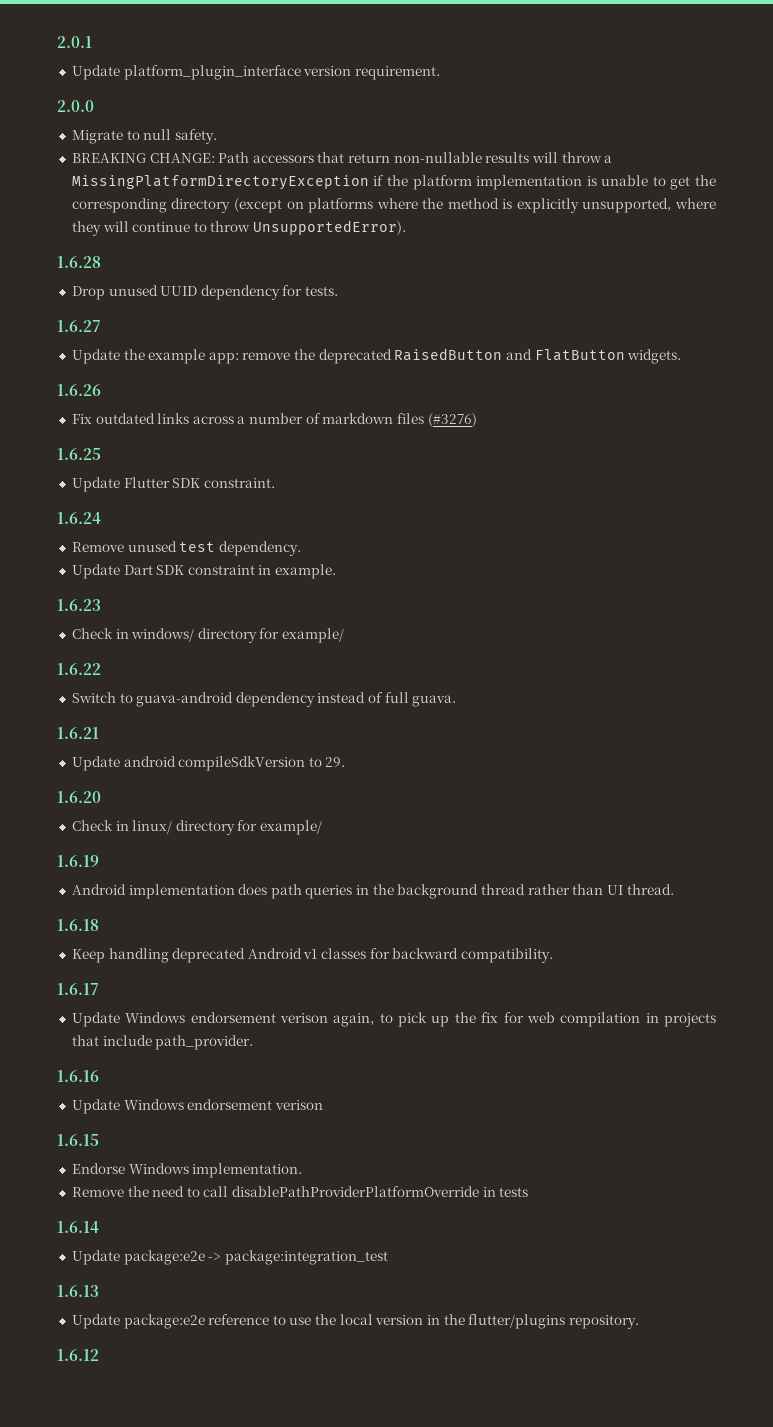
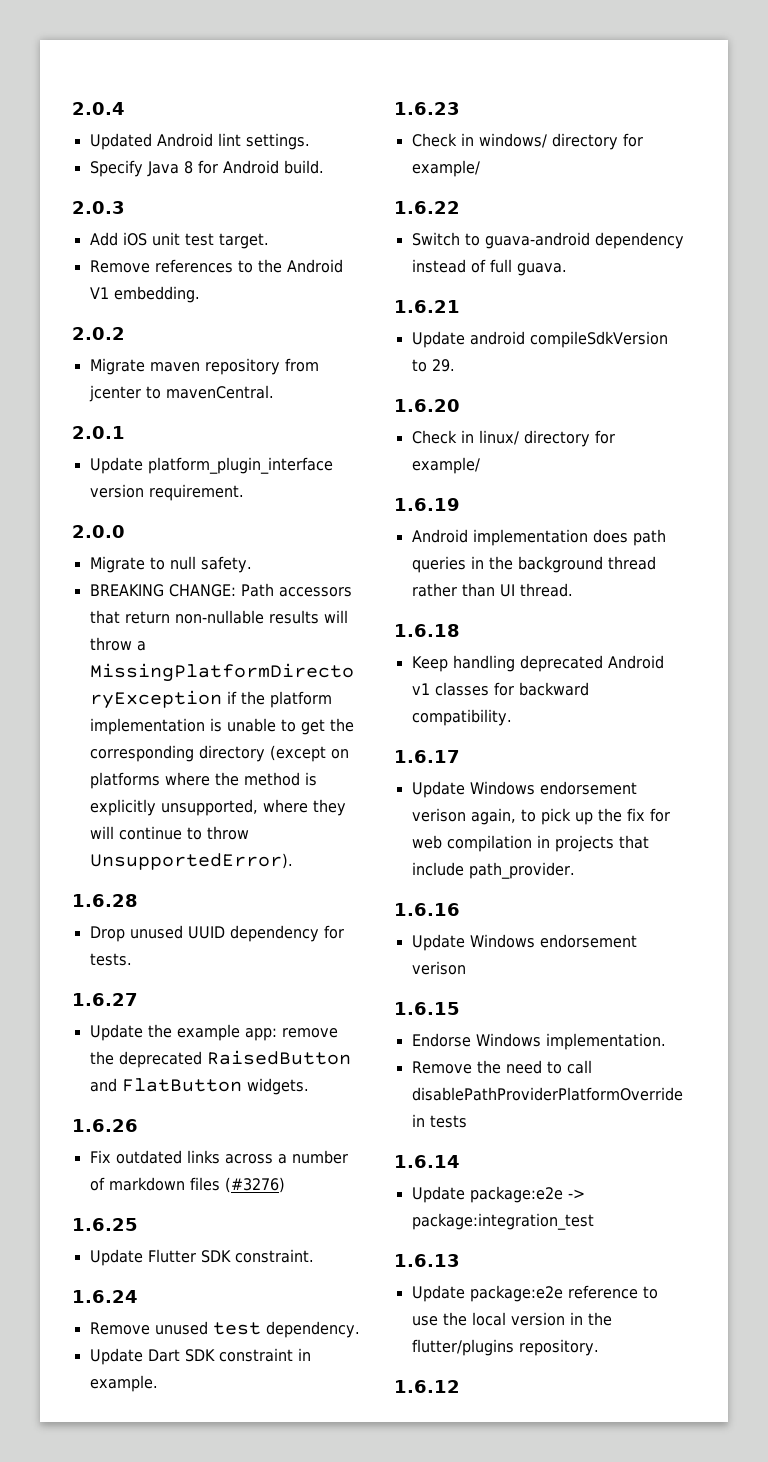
(57, 42) none -> [72,102,125,115] [89,133,310,150] [89,160,324,177] [72,201,125,214] [89,232,269,249] [89,259,343,273] [89,286,200,303] [72,327,125,340] [89,358,319,375] [88,385,274,402] 2.0.4 // Updated Android lint settings. // Specify Java 8 for Android build. // 2.0.3 // Add iOS unit test target. // Remove references to the Android V1 embedding. // 2.0.2 // Migrate maven repository from jcenter to mavenCentral. //

